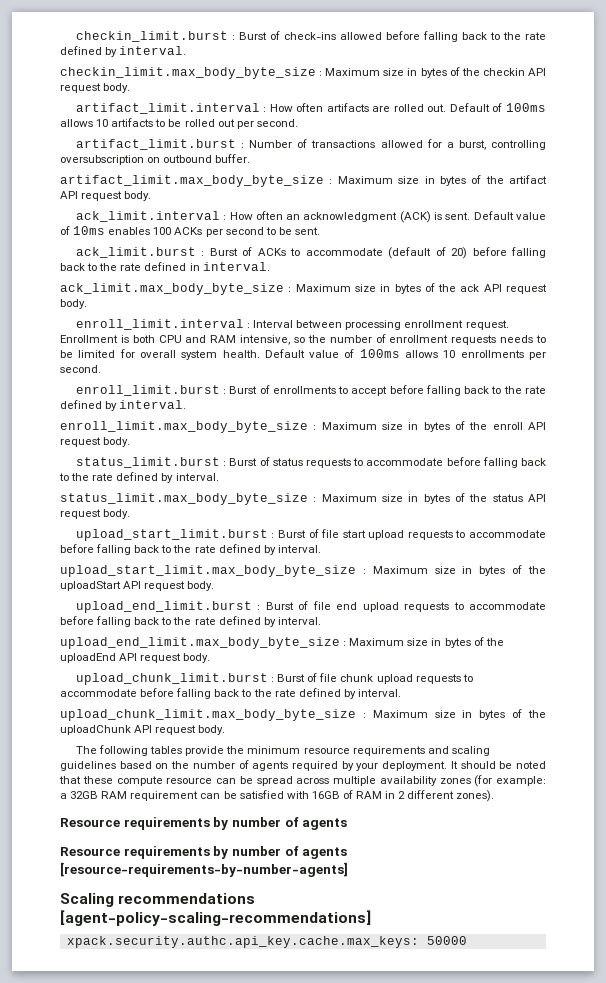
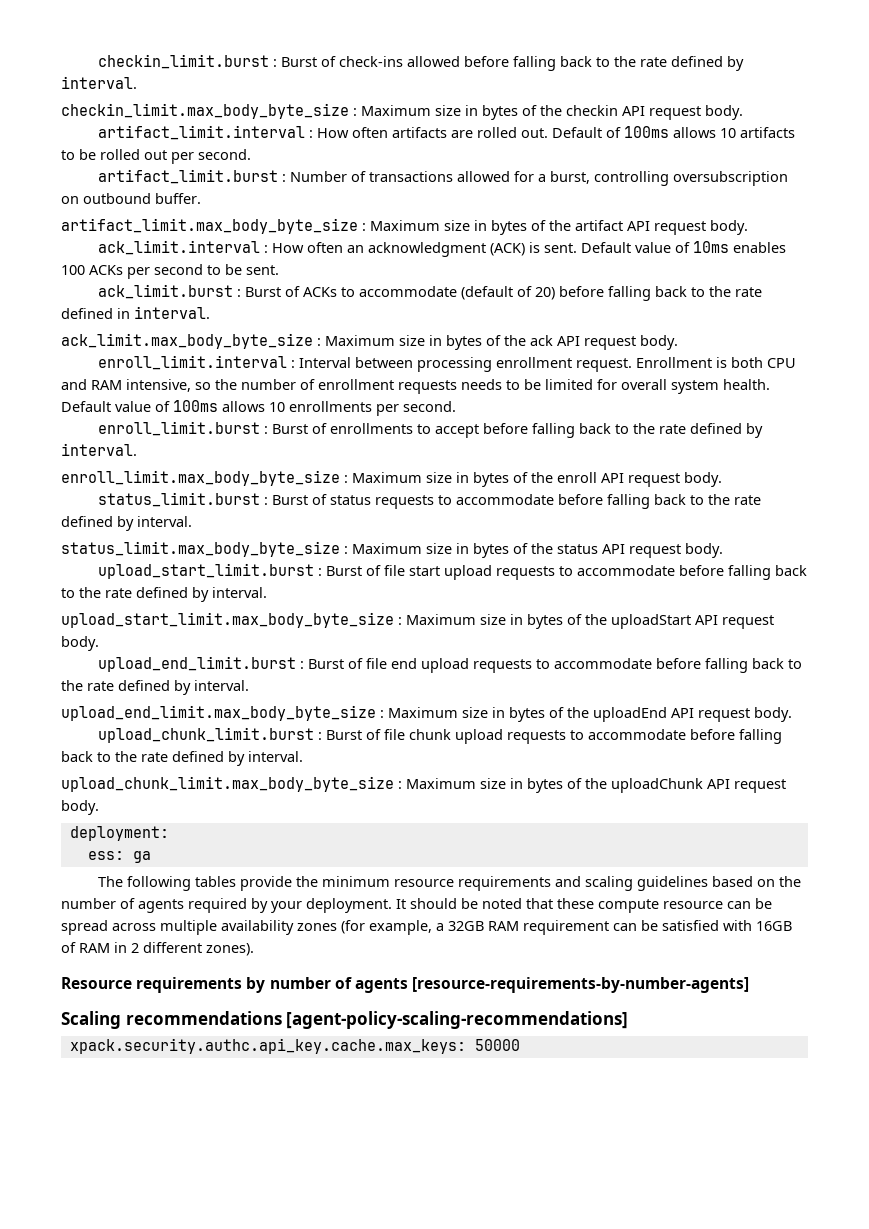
(226, 730) none -> [69,826,169,841] [87,851,151,863] // deployment: // ess: ga
[496,776,546,786] example: -> [369,920,432,935] example,
[60,846,348,859] // Resource requirements by number of agents -> (408, 985) none

